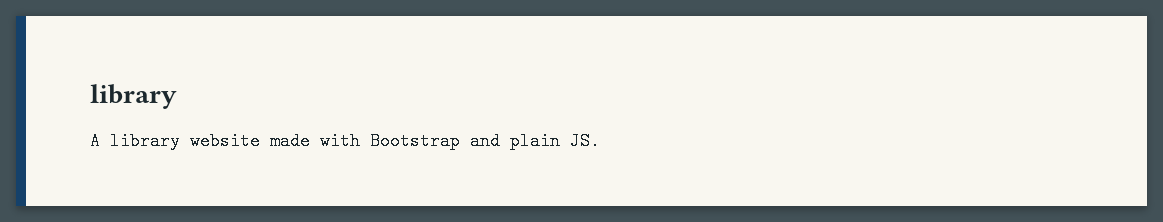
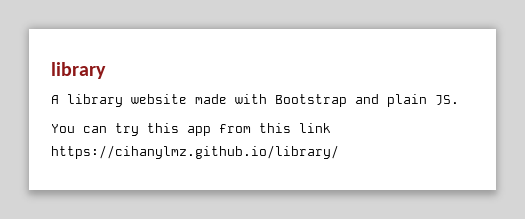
(600, 141) none -> [51,123,331,136] [51,145,339,159] // You can try this app from this link https://cihanylmz.github.io/library/

